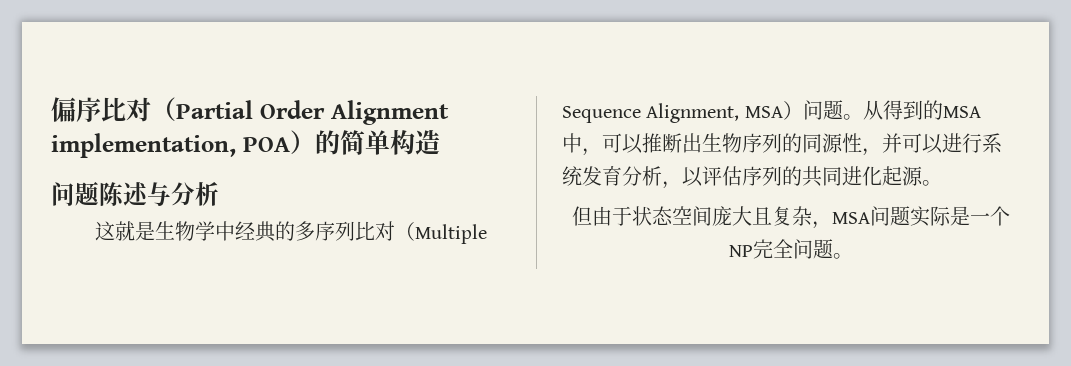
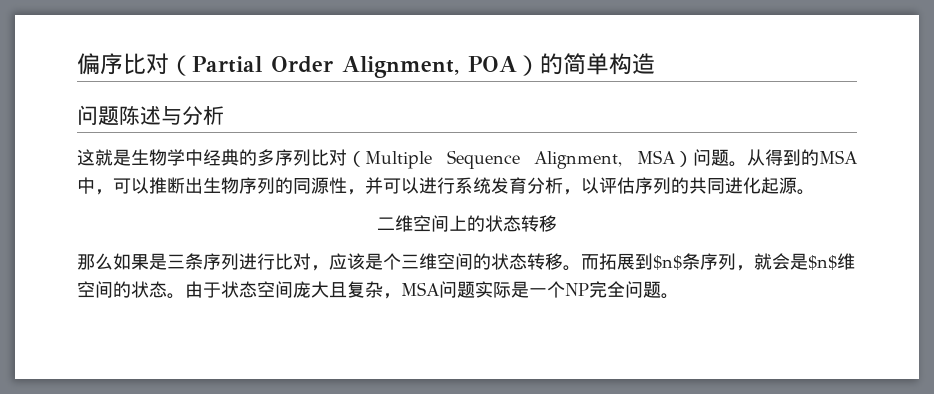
[330,100,449,125] [51,133,236,158] Alignment implementation, -> [341,56,459,78] Alignment,
[572,206,592,226] 但 -> [377,215,557,232] [77,253,855,271] [77,281,185,299] 二维空间上的状态转移 // 那么如果是三条序列进行比对，应该是个三维空间的状态转移。而拓展到$n$条序列，就会是$n$维空间的状态。

